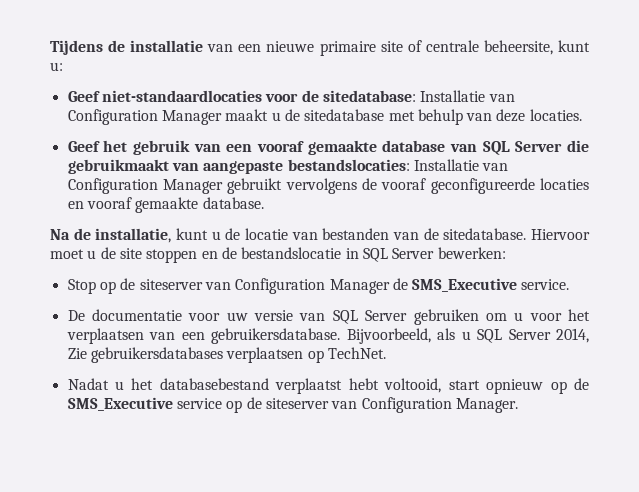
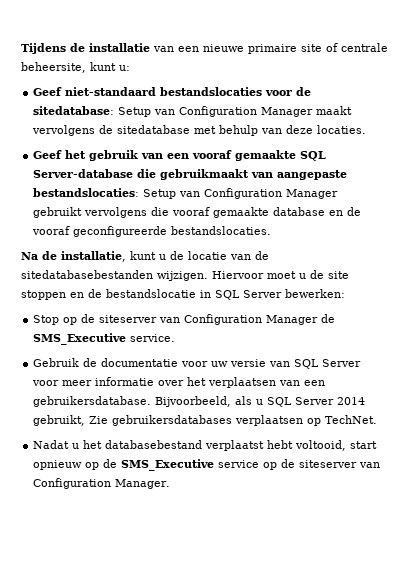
[101,90,262,102] niet-standaardlocaties -> [65,87,263,96] niet-standaard bestandslocaties
[420,90,486,102] Installatie -> [118,107,152,117] Setup
[271,112,281,121] u -> [32,125,96,136] vervolgens
[382,140,563,155] database van SQL Server -> [300,151,327,161] [33,169,134,178] SQL Server-database
[413,159,479,171] Installatie -> [143,189,177,199] Setup
[361,178,589,194] [67,197,264,213] de vooraf geconfigureerde locaties en vooraf gemaakte database. -> [151,207,362,218] [32,226,272,237] die vooraf gemaakte database en de vooraf geconfigureerde bestandslocaties.
[322,228,527,240] bestanden van de sitedatabase. -> [255,251,269,260] [21,270,208,281] de sitedatabasebestanden wijzigen.
[67,310,85,321] De -> [33,358,98,367] Gebruik de
[413,309,562,325] gebruiken om u voor -> [32,377,185,386] voor meer informatie over
[555,328,589,343] 2014, -> [337,397,366,405] [33,415,86,426] 2014 gebruikt,

